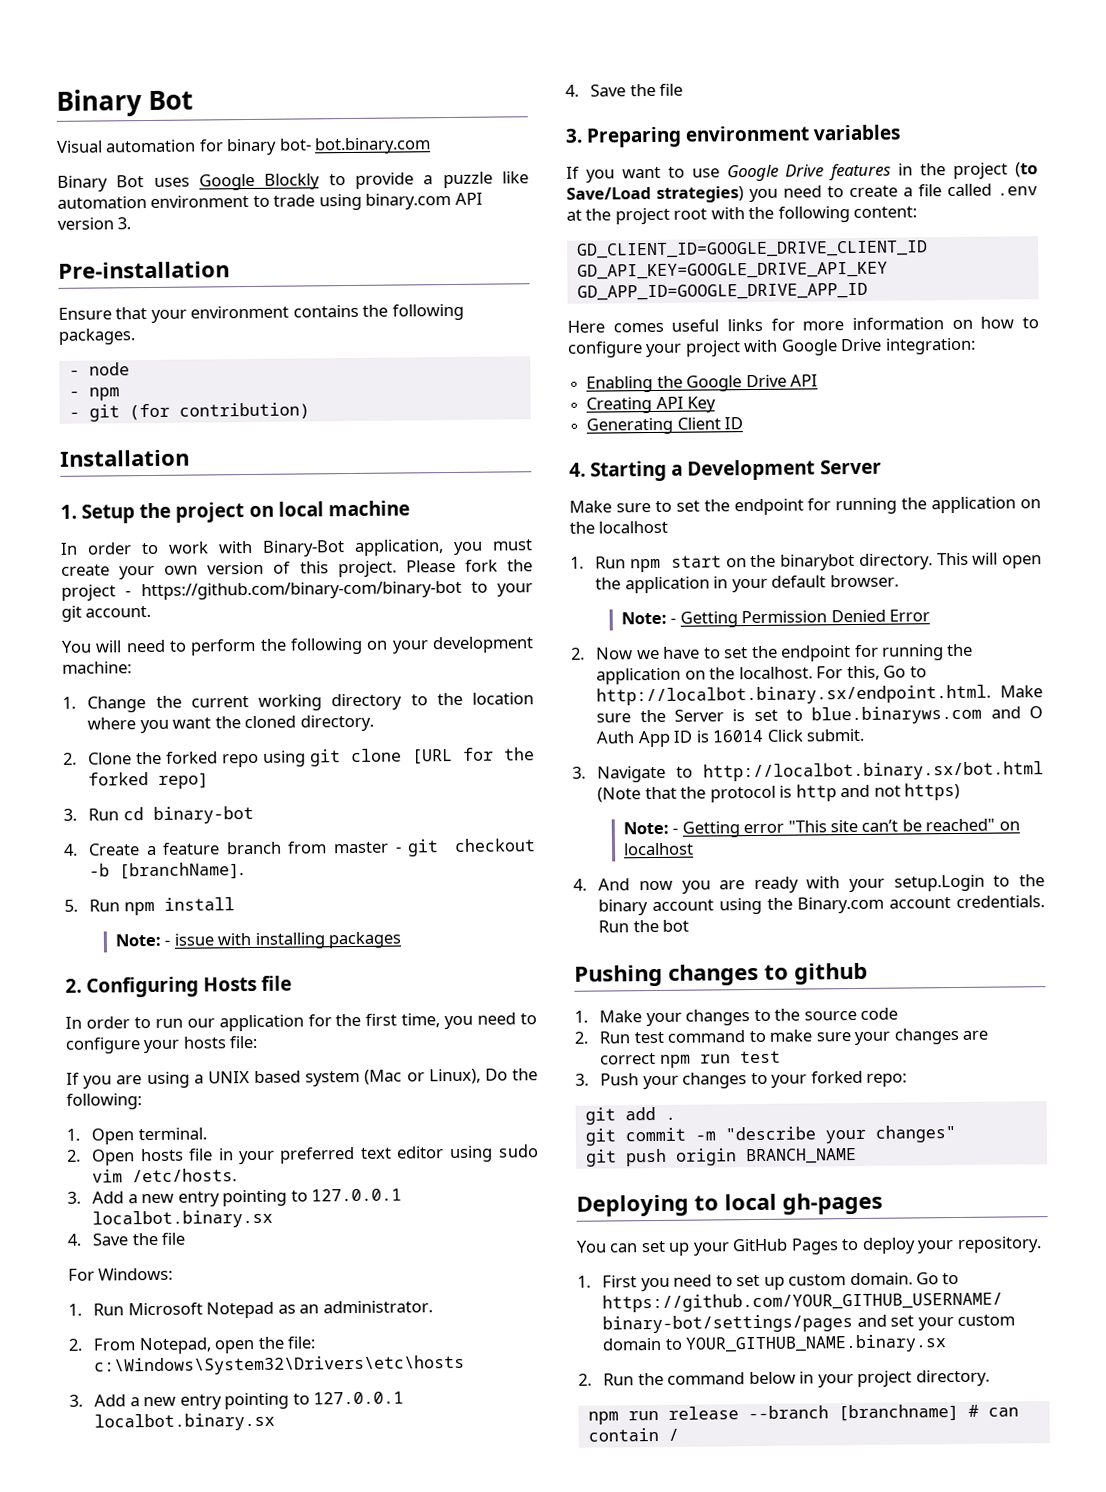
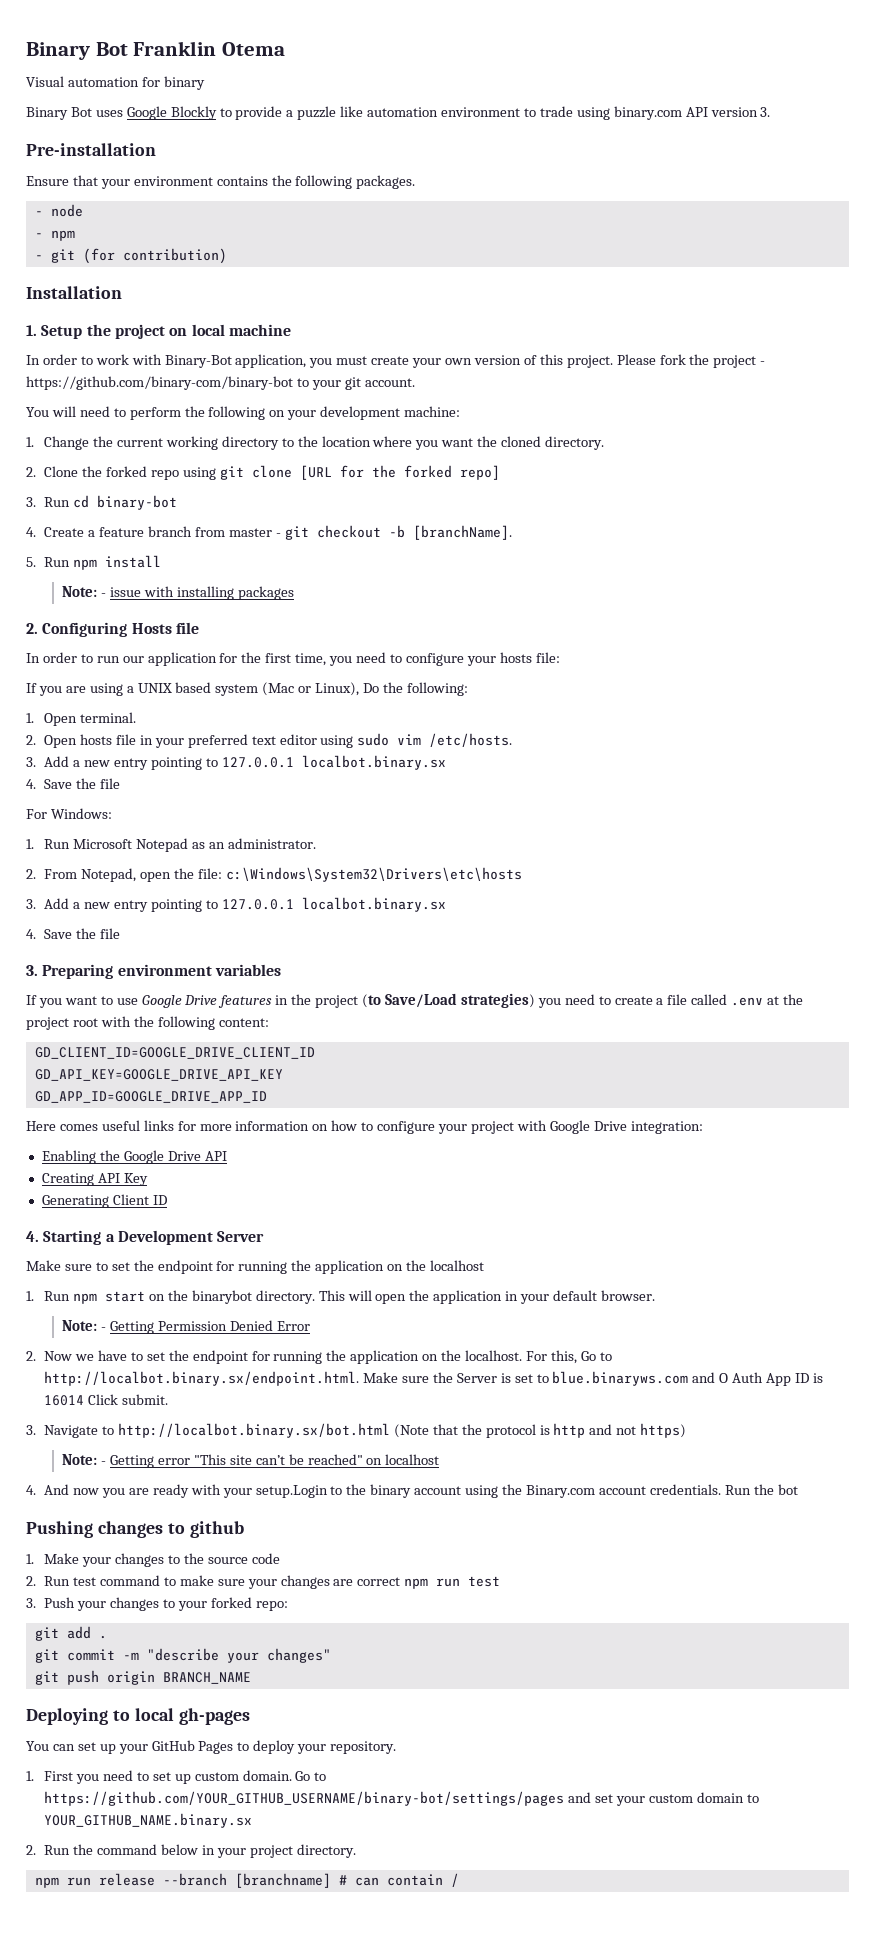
[56,89,194,117] Binary Bot -> [26,41,285,60] Binary Bot Franklin Otema
[278,137,432,155] bot- bot.binary.com -> (205, 83) none

